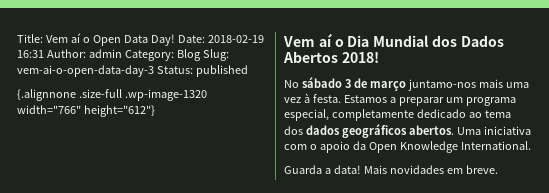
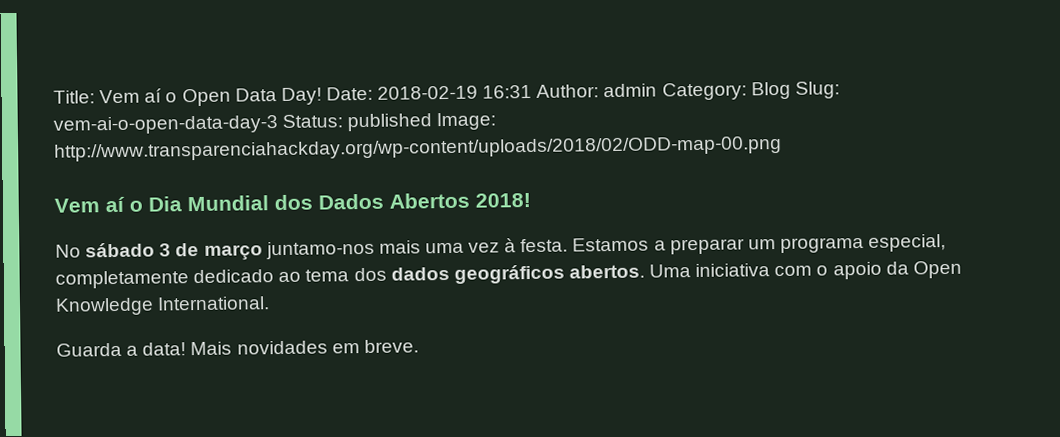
[17,89,207,101] [17,105,155,117] // {.alignnone .size-full .wp-image-1320 width="766" height="612"} -> [436,112,497,131] [54,135,782,162] Image: http://www.transparenciahackday.org/wp-content/uploads/2018/02/ODD-map-00.png

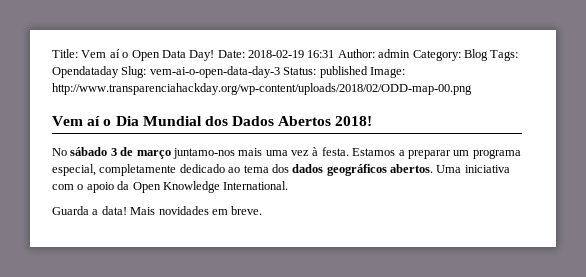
(791, 90) none -> [490,50,519,61] [52,66,119,78] Tags: Opendataday

